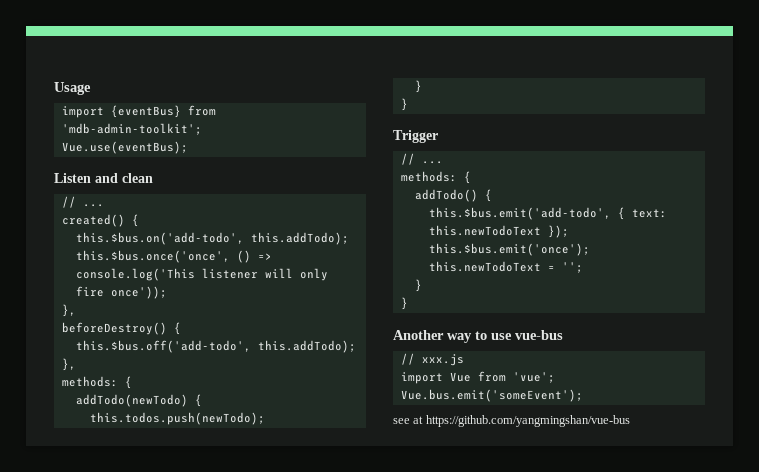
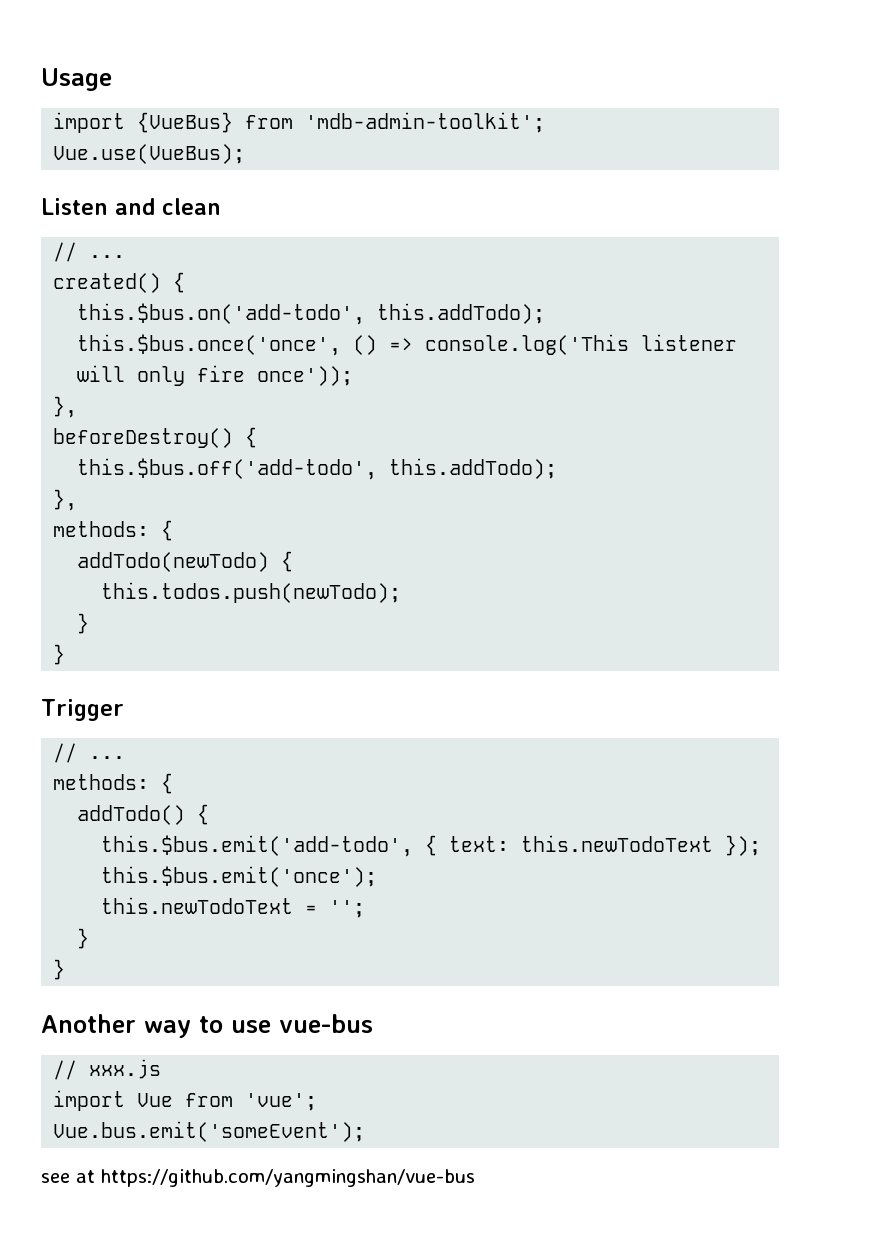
[110,105,181,118] {eventBus} -> [137,112,234,133] {VueBus}
[61,141,188,154] Vue.use(eventBus); -> [53,144,246,164] Vue.use(VueBus);

